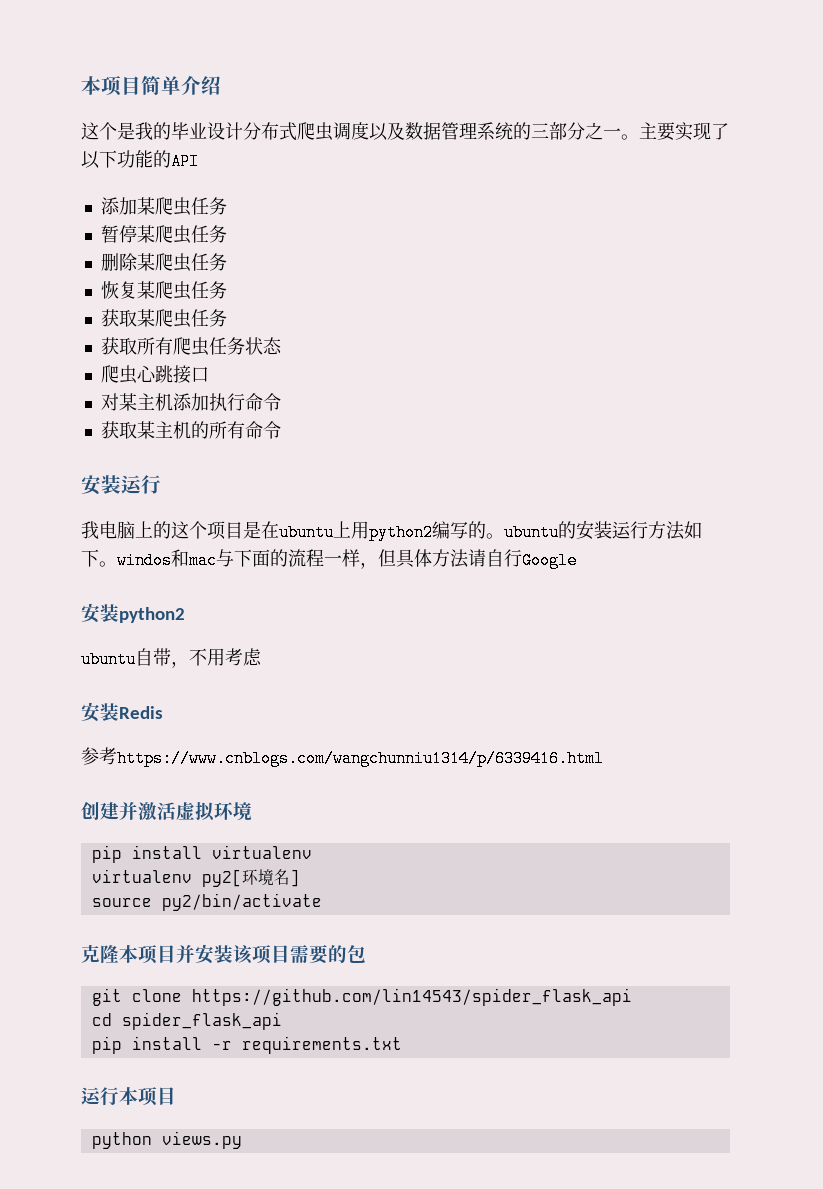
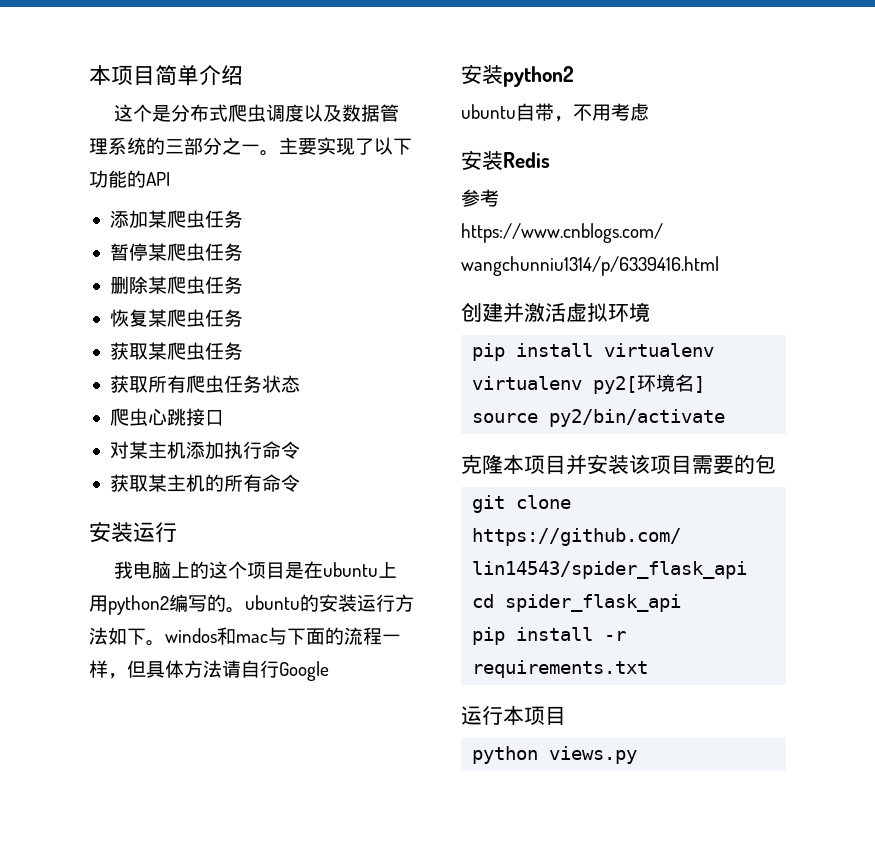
[135,122,243,140] 我的毕业设计 -> (172, 113) none

